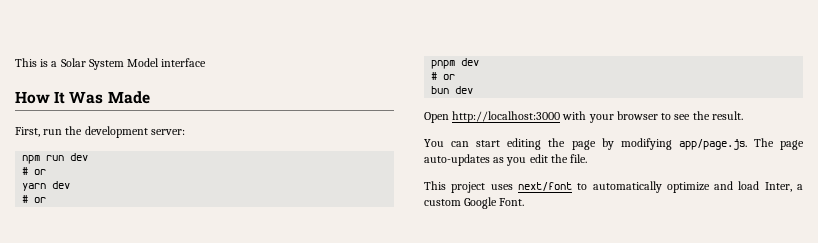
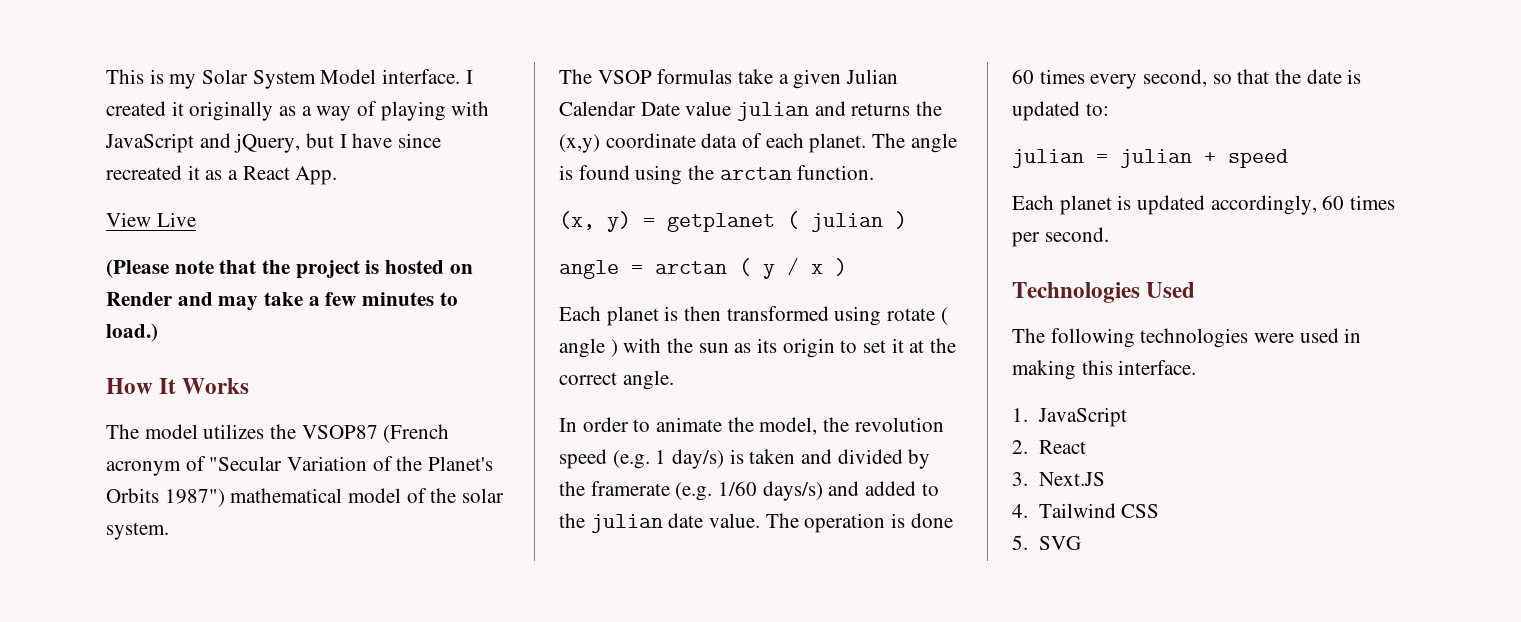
[51,61,58,67] a -> [169,74,197,89] my
[161,58,207,67] [15,91,150,104] [15,126,185,138] [22,153,89,164] [22,167,47,175] [22,181,71,191] [22,195,47,203] [431,58,480,69] [431,72,456,80] [431,86,474,94] [424,111,743,123] [424,138,804,150] [424,154,588,166] [424,181,803,193] [424,197,525,209] interface // How It Was Made // First, run the development server: // npm run dev // # or // yarn dev // # or // pnpm dev // # or // bun dev // Open http://localhost:3000 with your browser to see the result. // You can start editing the page by modifying app/page.js. The page auto-updates as you edit the file. // This project uses next/font to automatically optimize and load Inter, a custom Google Font. -> [382,69,473,84] [106,101,490,121] [105,133,442,153] [106,165,338,185] [106,212,196,227] [106,259,473,279] [106,292,458,311] [106,323,158,342] [106,378,250,394] [106,424,450,443] [106,456,494,476] [106,488,505,507] [106,522,169,540] [559,69,899,89] [559,101,943,121] [559,133,957,153] [559,165,875,185] [559,211,907,232] [559,258,847,279] [559,306,948,326] [559,338,957,358] [559,370,674,390] [559,417,944,435] [559,449,931,469] [559,481,939,501] [559,513,953,533] [1012,69,1362,89] [1012,101,1109,121] [1012,149,1288,168] [1012,195,1396,215] [1012,227,1109,247] [1012,282,1196,303] [1012,328,1362,348] [1012,360,1197,380] [1012,407,1127,427] [1012,440,1086,454] [1012,472,1105,486] [1012,503,1160,518] [1012,535,1081,550] interface. I created it originally as a way of playing with JavaScript and jQuery, but I have since recreated it as a React App. // View Live // (Please note that the project is hosted on Render and may take a few minutes to load.) // How It Works // The model utilizes the VSOP87 (French acronym of "Secular Variation of the Planet's Orbits 1987") mathematical model of the solar system. // The VSOP formulas take a given Julian Calendar Date value julian and returns the (x,y) coordinate data of each planet. The angle is found using the arctan function. // (x, y) = getplanet ( julian ) // angle = arctan ( y / x ) // Each planet is then transformed using rotate ( angle ) with the sun as its origin to set it at the correct angle. // In order to animate the model, the revolution speed (e.g. 1 day/s) is taken and divided by the framerate (e.g. 1/60 days/s) and added to the julian date value. The operation is done 60 times every second, so that the date is updated to: // julian = julian + speed // Each planet is updated accordingly, 60 times per second. // Technologies Used // The following technologies were used in making this interface. // 1. JavaScript // 2. React // 3. Next.JS // 4. Tailwind CSS // 5. SVG

